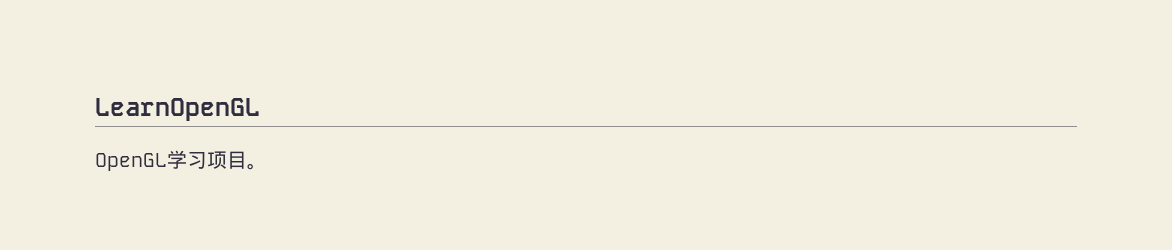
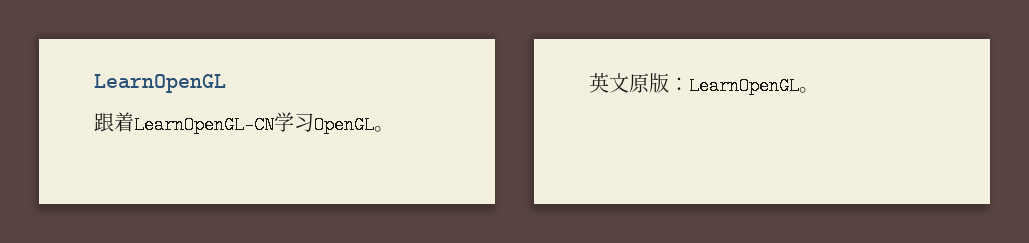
[95,150,247,171] OpenGL学习项目 -> [94,112,394,134] [589,73,799,95] 跟着LearnOpenGL-CN学习OpenGL。 // 英文原版：LearnOpenGL

